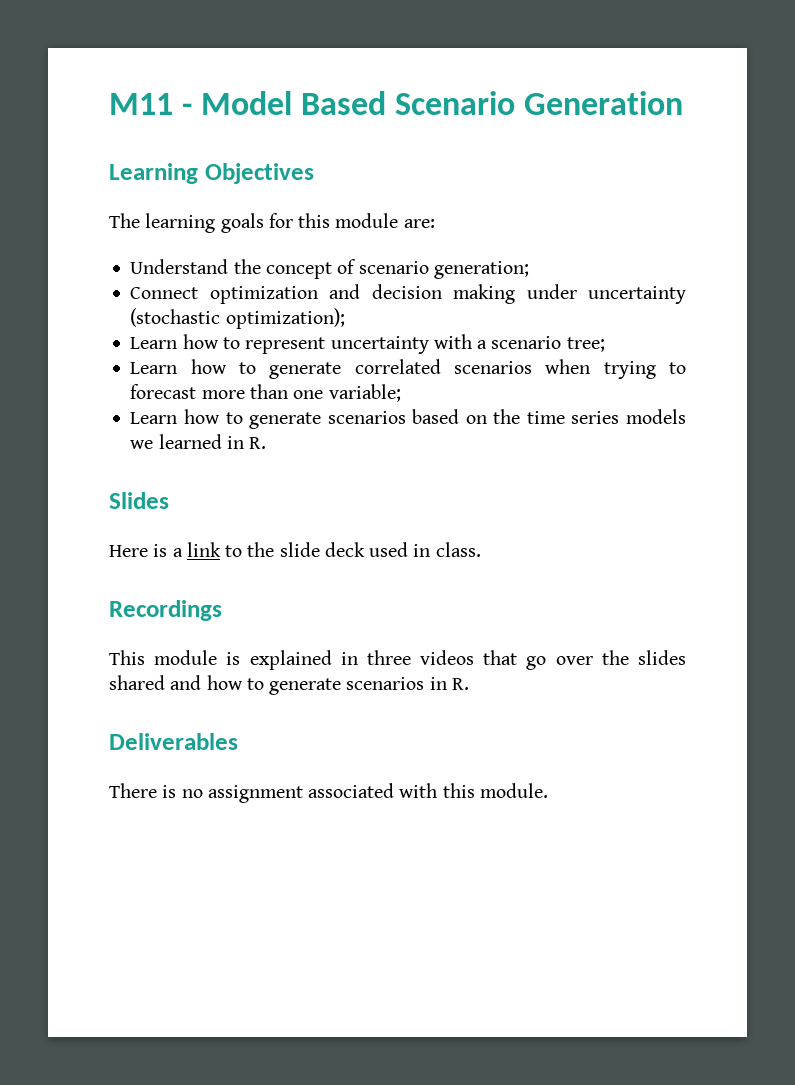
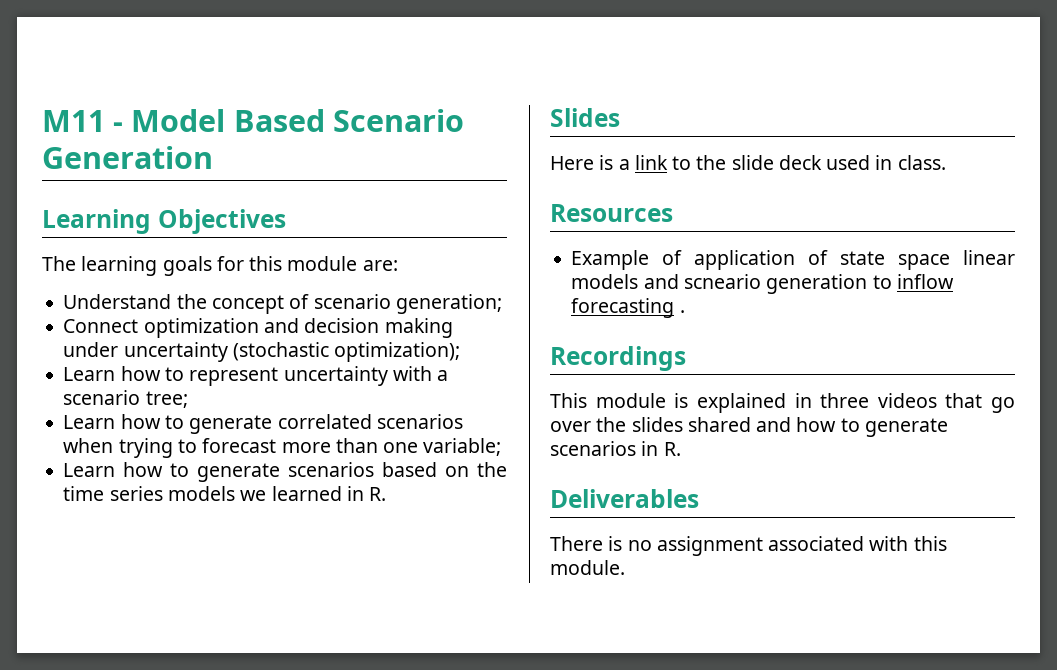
(481, 549) none -> [550,204,673,222] [571,250,1015,270] [571,274,954,294] [571,298,685,318] // Resources // Example of application of state space linear models and scneario generation to inflow forecasting .

